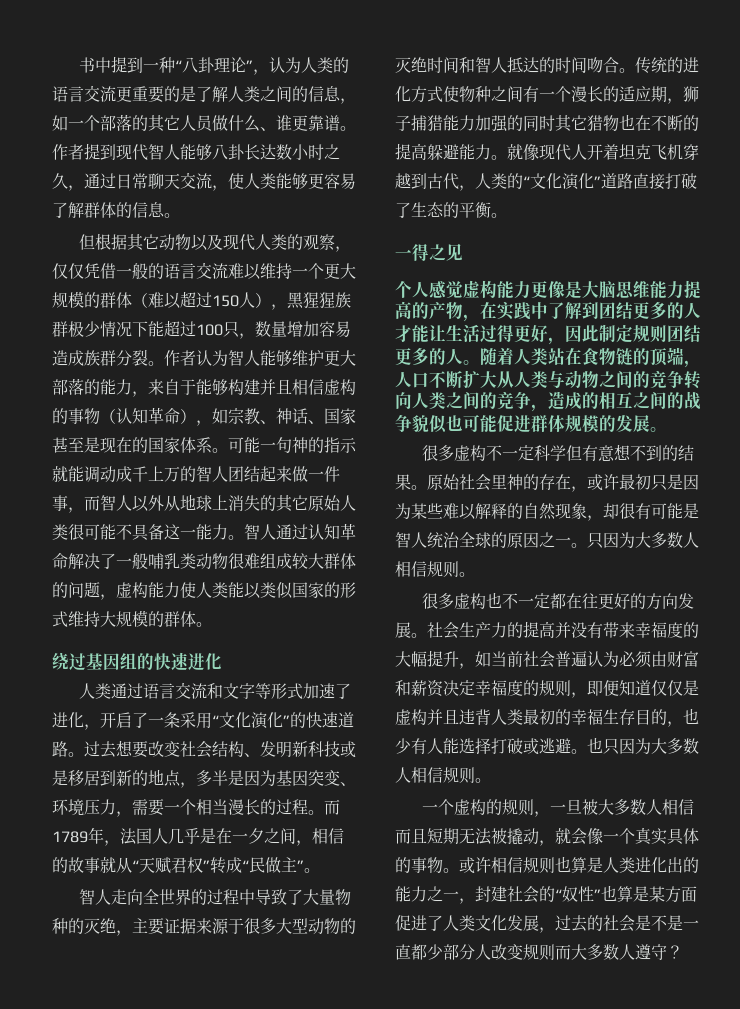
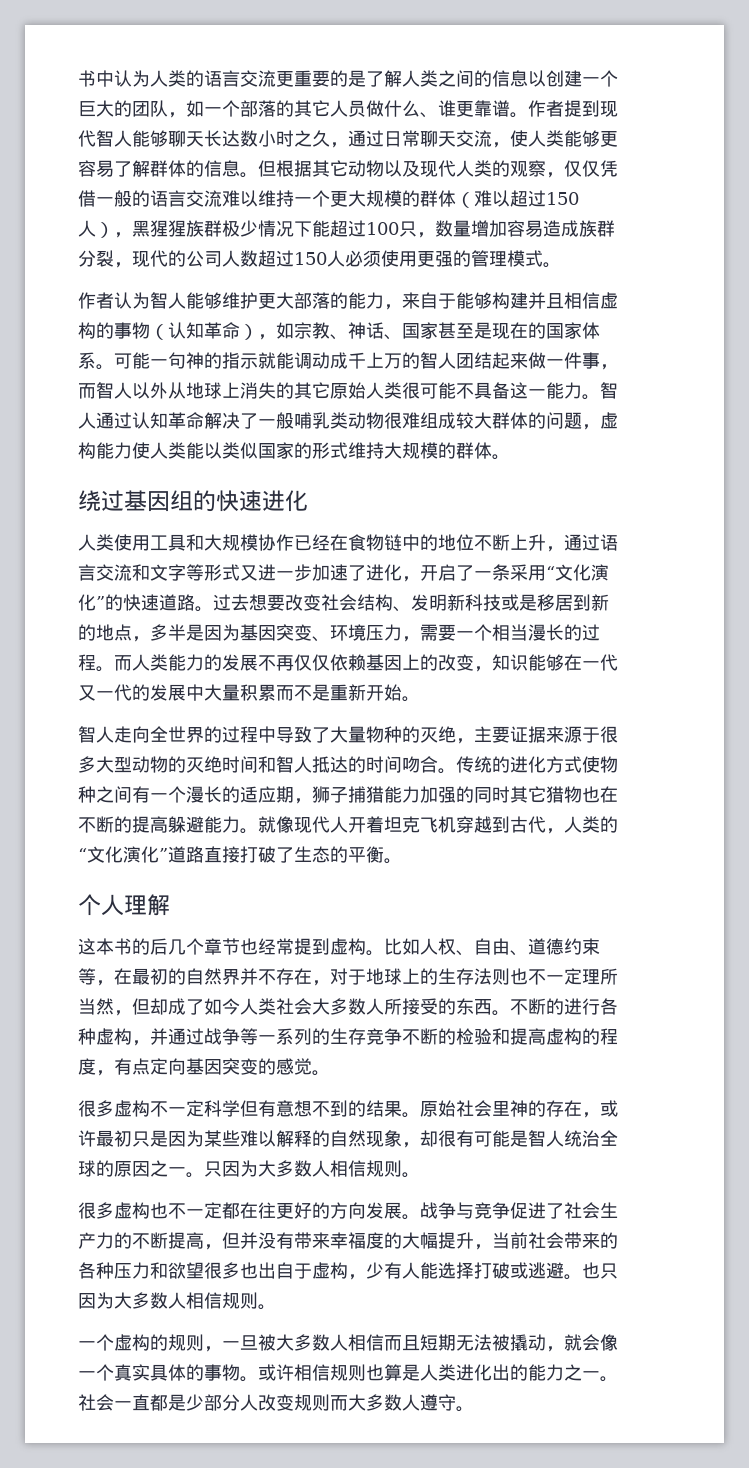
[110,56,269,75] 提到一种“八卦理论”， -> (114, 78) none
(341, 93) none -> [528,70,618,87] [78,100,168,117] 以创建一个巨大的团队
[212,144,245,160] 八卦 -> [168,130,204,147] 聊天
(180, 215) // -> (258, 175) none
[148,361,164,366] 。 -> [114,250,561,268] ，现代的公司人数超过150人必须使用更强的管理模式。 //
(111, 691) none -> [114,534,564,552] 使用工具和大规模协作已经在食物链中的地位不断上升，
(303, 691) none -> [240,564,312,581] 又进一步
[52,827,344,846] [52,857,304,874] 1789年，法国人几乎是在一夕之间，相信的故事就从“天赋君权”转成“民做主” -> [132,654,618,672] [78,684,402,701] 人类能力的发展不再仅仅依赖基因上的改变，知识能够在一代又一代的发展中大量积累而不是重新开始
[395,243,463,261] // 一得之见 -> (402, 861) none
[429,280,701,299] [395,301,701,322] [395,324,701,345] [395,347,701,368] [395,370,701,389] [395,391,701,412] [395,414,650,433] 感觉虚构能力更像是大脑思维能力提高的产物，在实践中了解到团结更多的人才能让生活过得更好，因此制定规则团结更多的人。随着人类站在食物链的顶端，人口不断扩大从人类与动物之间的竞争转向人类之间的竞争，造成的相互之间的战争貌似也可能促进群体规模的发展 -> [124,894,170,916] [78,938,600,956] [78,968,618,986] [78,998,618,1016] [78,1028,618,1046] [78,1058,312,1076] 理解 // 这本书的后几个章节也经常提到虚构。比如人权、自由、道德约束等，在最初的自然界并不存在，对于地球上的生存法则也不一定理所当然，但却成了如今人类社会大多数人所接受的东西。不断的进行各种虚构，并通过战争等一系列的生存竞争不断的检验和提高虚构的程度，有点定向基因突变的感觉
[427,621,555,639] 社会生产力的提高 -> [420,1202,618,1219] [78,1232,240,1250] 战争与竞争促进了社会生产力的不断提高，但
[475,651,491,667] 如 -> (492, 1247) none
[555,651,699,668] [395,680,699,698] [395,708,699,727] 普遍认为必须由财富和薪资决定幸福度的规则，即便知道仅仅是虚构并且违背人类最初的幸福生存目的，也 -> [564,1232,618,1249] [78,1262,366,1280] 带来的各种压力和欲望很多也出自于虚构，
[459,885,697,904] [395,915,699,933] [395,944,427,960] ，封建社会的“奴性”也算是某方面促进了人类文化发展，过去的社会是不是一直都 -> [600,1376,618,1382] [78,1394,186,1411] 。社会一直都是
[667,945,683,959] ？ -> [456,1406,474,1412] 。

